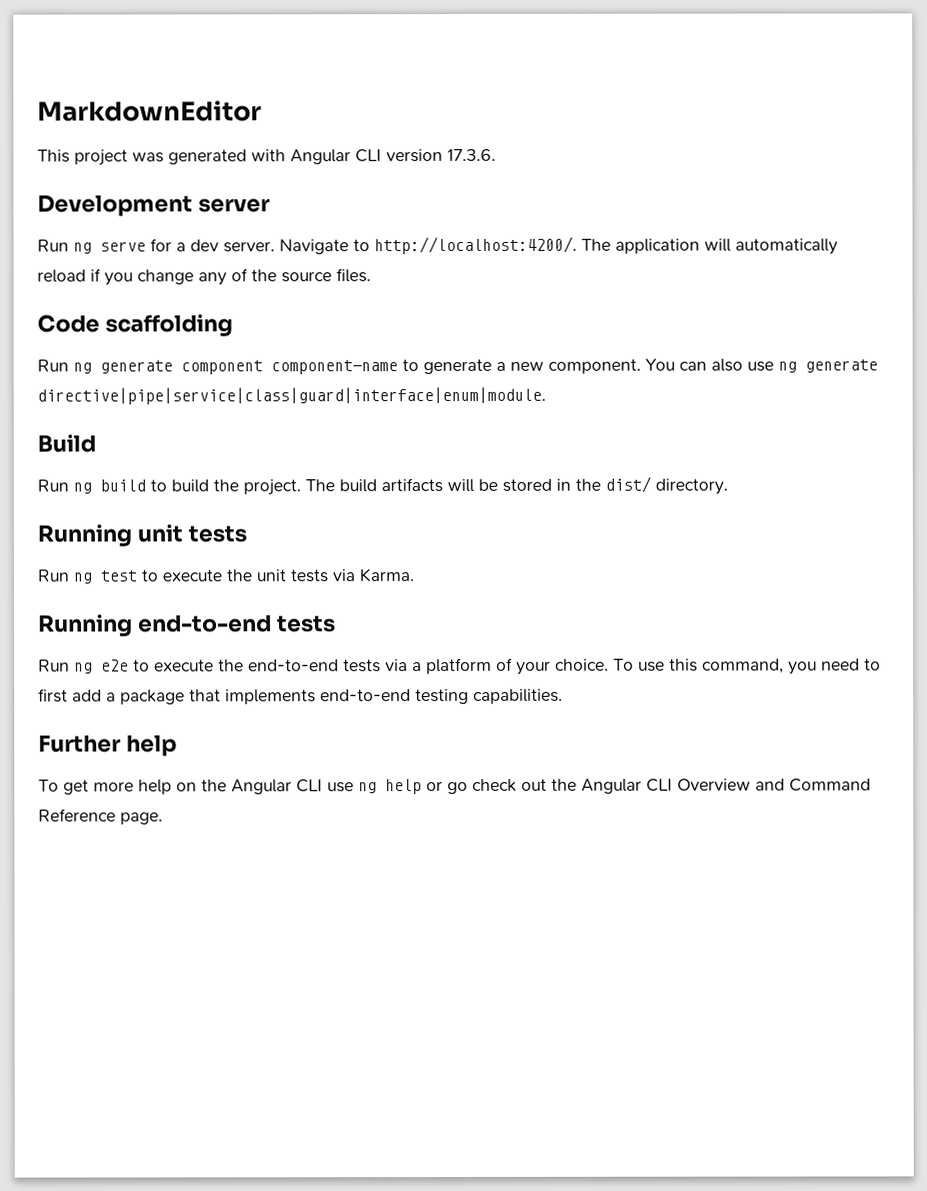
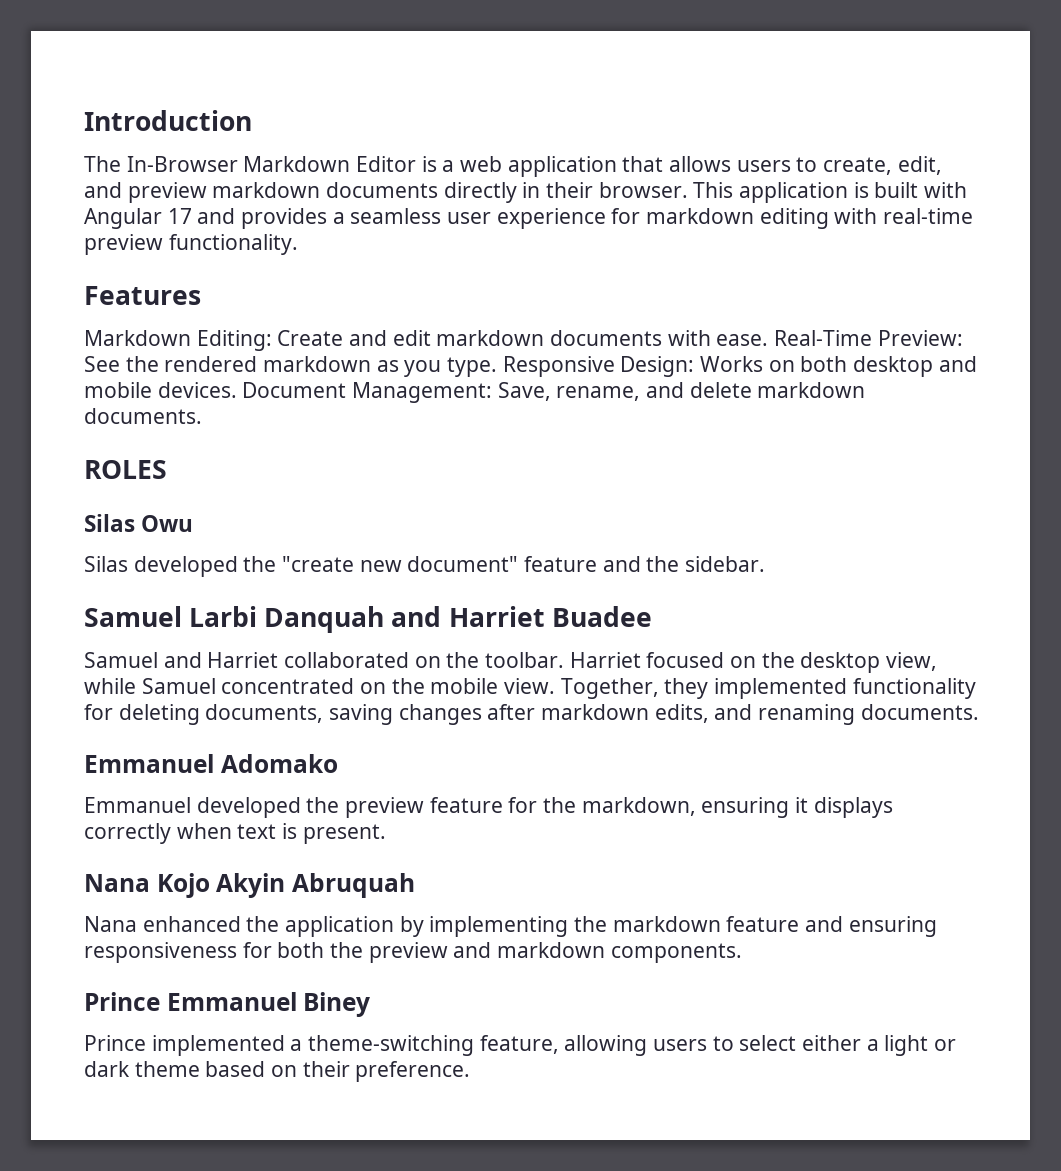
[37,100,262,122] [37,148,496,166] [37,194,271,217] [37,236,838,255] [37,268,371,286] [37,314,233,337] [37,358,878,375] [37,386,546,405] [37,434,96,453] [37,476,728,496] [37,524,247,547] [37,568,414,584] [38,614,336,637] [38,657,881,675] [38,688,563,705] [38,734,177,757] [38,778,871,795] [38,808,163,825] MarkdownEditor // This project was generated with Angular CLI version 17.3.6. // Development server // Run ng serve for a dev server. Navigate to http://localhost:4200/. The application will automatically reload if you change any of the source files. // Code scaffolding // Run ng generate component component-name to generate a new component. You can also use ng generate directive|pipe|service|class|guard|interface|enum|module. // Build // Run ng build to build the project. The build artifacts will be stored in the dist/ directory. // Running unit tests // Run ng test to execute the unit tests via Karma. // Running end-to-end tests // Run ng e2e to execute the end-to-end tests via a platform of your choice. To use this command, you need to first add a package that implements end-to-end testing capabilities. // Further help // To get more help on the Angular CLI use ng help or go check out the Angular CLI Overview and Command Reference page. -> [84,110,252,131] [84,156,942,177] [84,182,968,203] [84,208,974,229] [84,234,298,255] [84,286,201,305] [84,330,963,351] [84,356,977,377] [84,382,866,403] [84,408,202,424] [84,460,167,479] [84,514,194,532] [84,556,766,577] [84,606,652,633] [84,652,938,673] [84,678,976,699] [84,704,979,725] [84,754,338,773] [84,797,893,818] [84,823,386,844] [84,873,415,898] [84,916,937,937] [84,942,742,963] [84,992,371,1017] [84,1035,957,1056] [84,1061,471,1082] Introduction // The In-Browser Markdown Editor is a web application that allows users to create, edit, and preview markdown documents directly in their browser. This application is built with Angular 17 and provides a seamless user experience for markdown editing with real-time preview functionality. // Features // Markdown Editing: Create and edit markdown documents with ease. Real-Time Preview: See the rendered markdown as you type. Responsive Design: Works on both desktop and mobile devices. Document Management: Save, rename, and delete markdown documents. // ROLES // Silas Owu // Silas developed the "create new document" feature and the sidebar. // Samuel Larbi Danquah and Harriet Buadee // Samuel and Harriet collaborated on the toolbar. Harriet focused on the desktop view, while Samuel concentrated on the mobile view. Together, they implemented functionality for deleting documents, saving changes after markdown edits, and renaming documents. // Emmanuel Adomako // Emmanuel developed the preview feature for the markdown, ensuring it displays correctly when text is present. // Nana Kojo Akyin Abruquah // Nana enhanced the application by implementing the markdown feature and ensuring responsiveness for both the preview and markdown components. // Prince Emmanuel Biney // Prince implemented a theme-switching feature, allowing users to select either a light or dark theme based on their preference.

